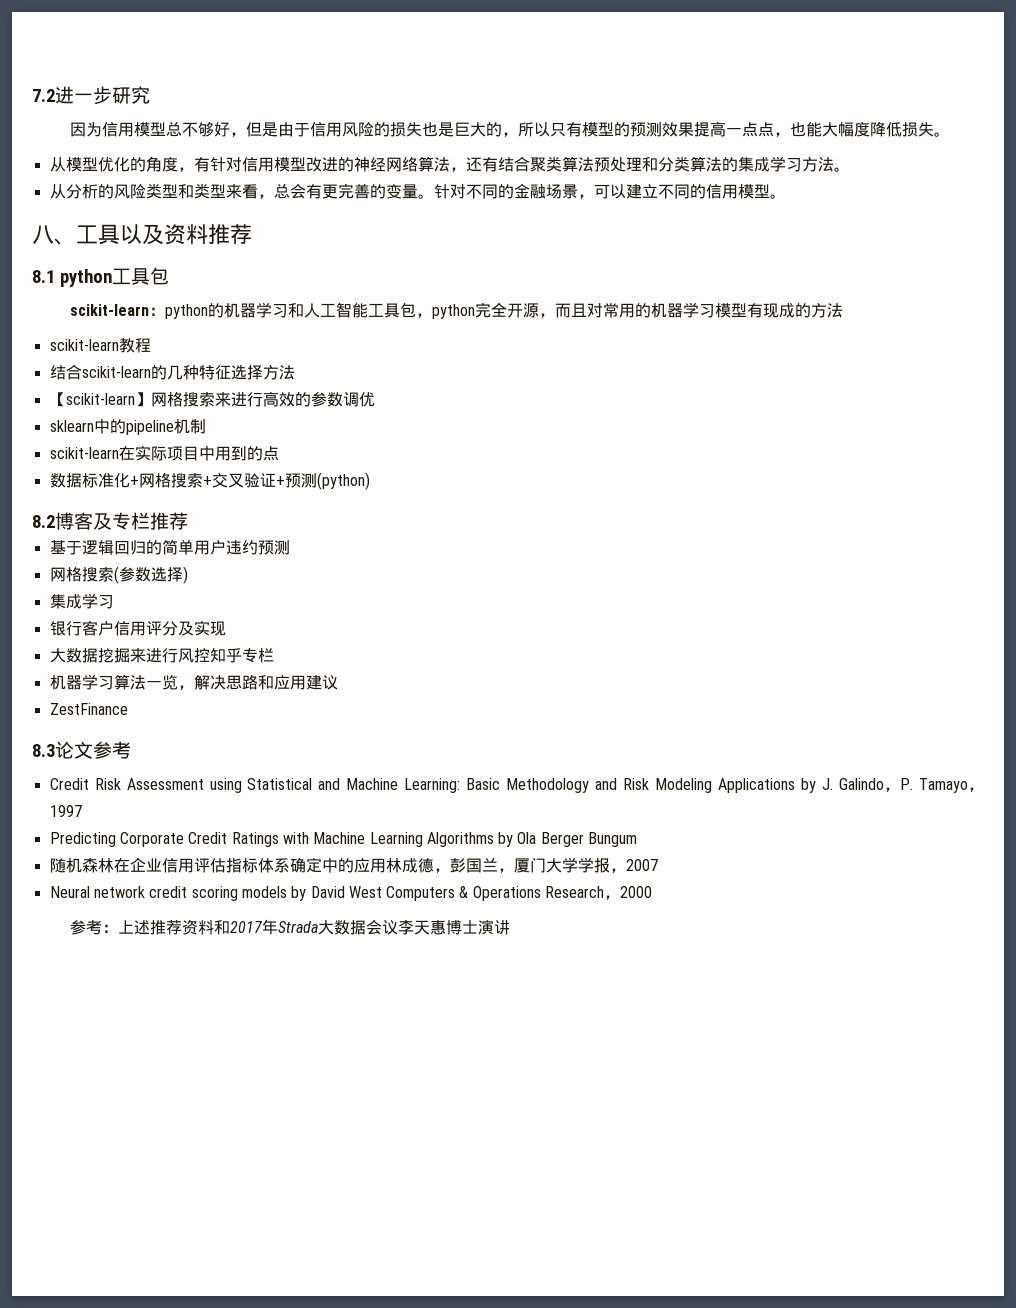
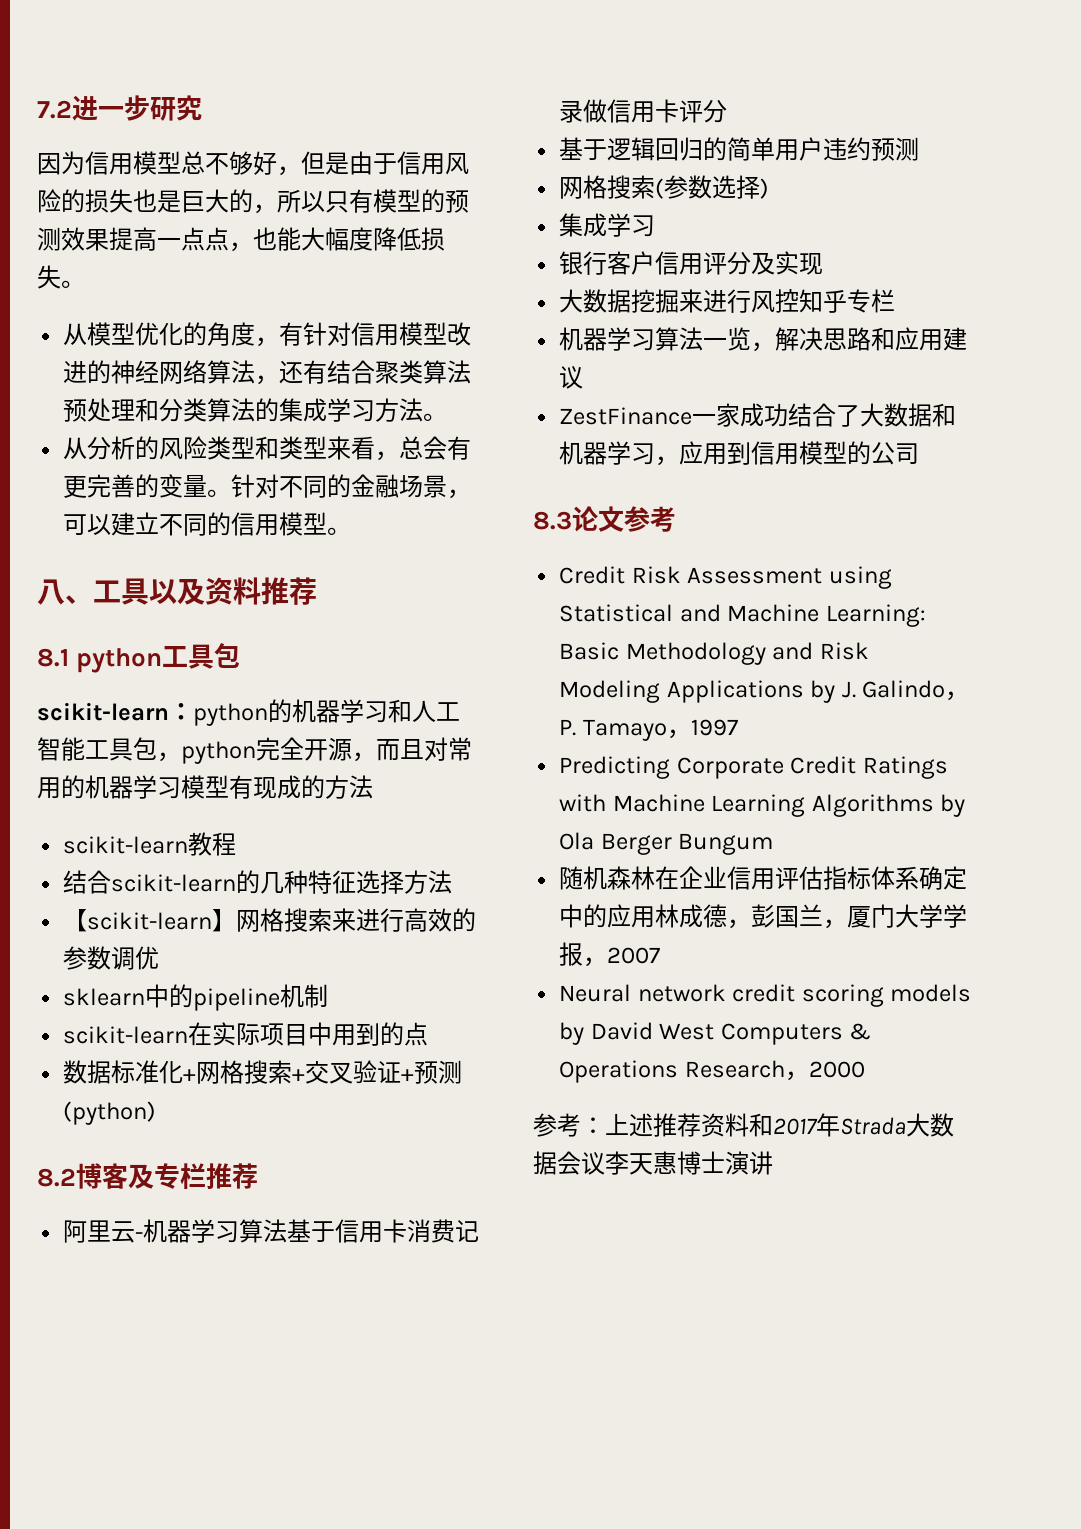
(188, 521) none -> [63,1219,480,1243] [559,99,728,123] // 阿里云-机器学习算法基于信用卡消费记录做信用卡评分
(128, 709) none -> [692,403,957,427] [559,441,920,466] 一家成功结合了大数据和机器学习，应用到信用模型的公司

